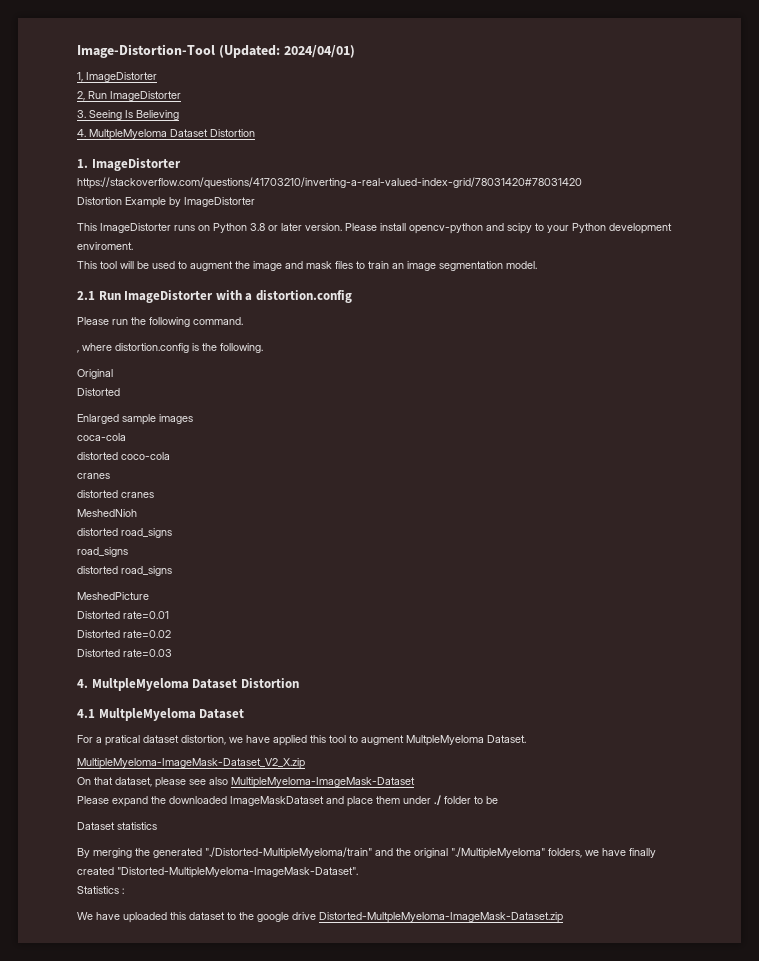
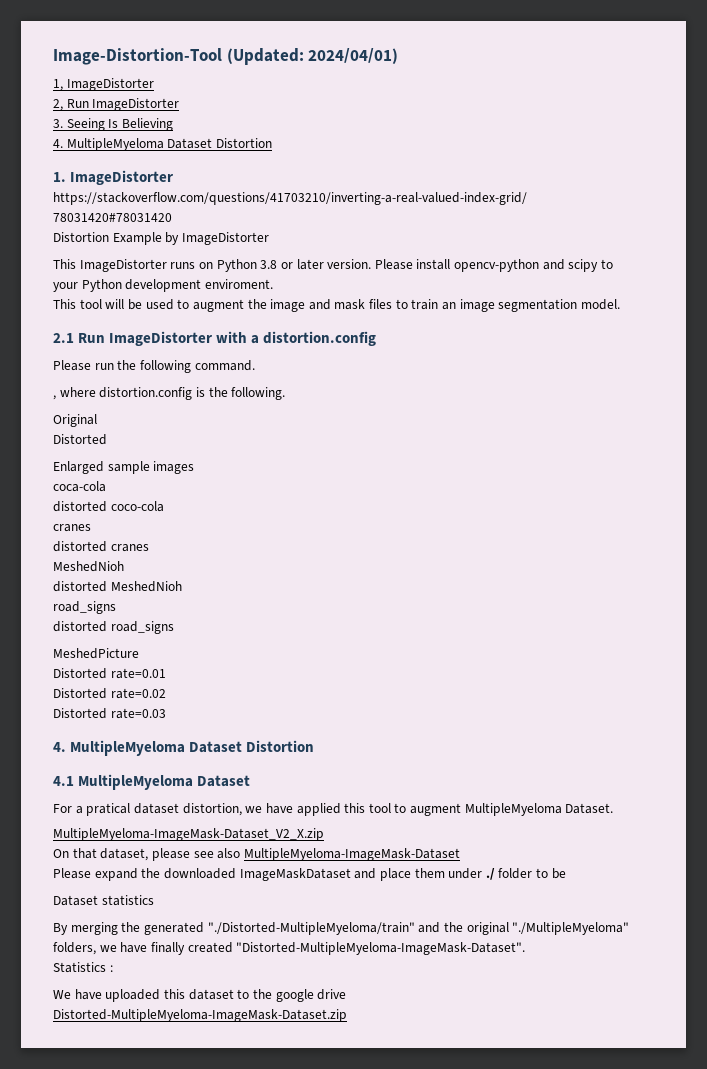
[89,129,167,140] MultpleMyeloma -> [66,138,164,151] MultipleMyeloma
[121,528,172,538] road_signs -> [110,581,182,592] MeshedNioh
[91,678,189,691] MultpleMyeloma -> [70,740,186,756] MultipleMyeloma
[98,708,196,721] MultpleMyeloma -> [78,774,194,790] MultipleMyeloma
[406,735,484,746] MultpleMyeloma -> [464,803,562,816] MultipleMyeloma
[319,912,563,923] Distorted-MultpleMyeloma-ImageMask-Dataset.zip -> [53,1009,347,1022] Distorted-MultipleMyeloma-ImageMask-Dataset.zip

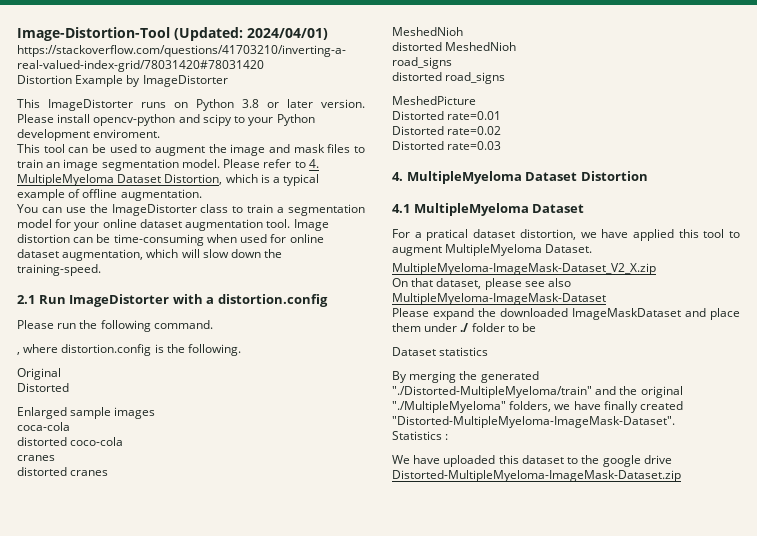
[53,78,154,91] [53,98,180,111] [53,118,173,131] [53,138,272,151] [53,170,174,185] // 1, ImageDistorter // 2, Run ImageDistorter // 3. Seeing Is Believing // 4. MultipleMyeloma Dataset Distortion // 1. ImageDistorter -> (328, 34) none
[105,299,125,309] will -> [68,147,89,153] can
(620, 304) none -> [223,159,319,168] [17,174,320,186] [17,189,202,201] [17,204,365,216] [17,219,329,231] [17,234,324,246] [17,249,283,261] [17,264,101,276] Please refer to 4. MultipleMyeloma Dataset Distortion, which is a typical example of offline augmentation. // You can use the ImageDistorter class to train a segmentation model for your online dataset augmentation tool. Image distortion can be time-consuming when used for online dataset augmentation, which will slow down the training-speed.

